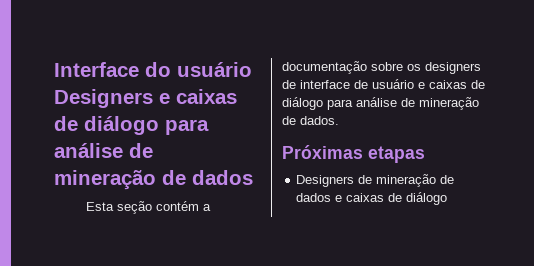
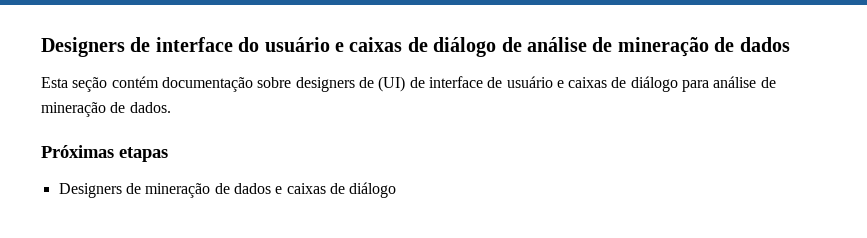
[54,62,139,77] Interface -> [41,37,233,57] Designers de interface
[54,89,237,108] [54,116,209,135] Designers e caixas de diálogo para -> [335,37,522,57] e caixas de diálogo de
[203,204,212,211] a -> (159, 82) none
[407,64,421,71] os -> (292, 82) none
(296, 84) none -> [378,76,425,92] (UI) de

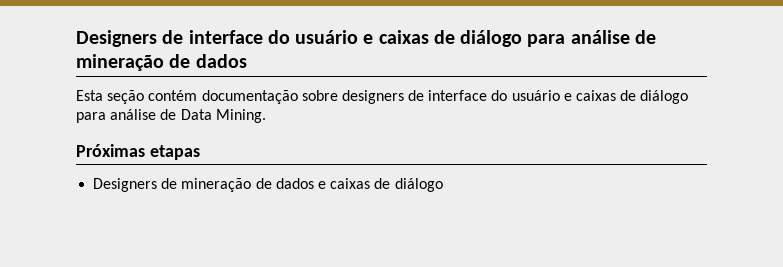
[501,37,522,52] de -> [527,34,566,47] para
[378,76,776,92] [41,102,171,117] (UI) de interface de usuário e caixas de diálogo para análise de mineração de dados. -> [428,90,689,104] [76,109,266,123] interface do usuário e caixas de diálogo para análise de Data Mining.

